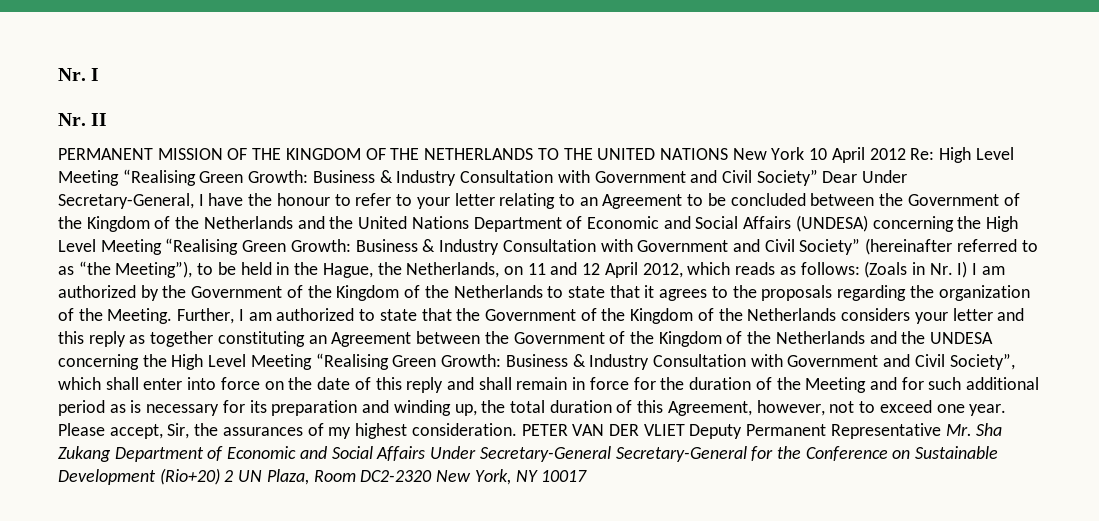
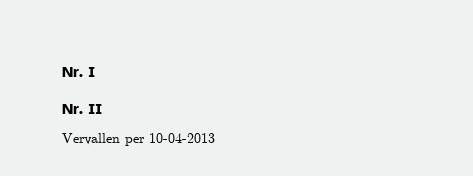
[58,147,1014,163] [58,169,908,186] [58,193,1020,209] [58,215,1019,232] [58,238,1038,255] [58,261,1005,278] [58,285,1030,301] [58,308,1025,324] [58,331,994,347] [58,353,1015,370] [58,377,1040,393] [58,400,1007,416] [58,423,1003,439] [58,446,999,462] [58,468,588,485] PERMANENT MISSION OF THE KINGDOM OF THE NETHERLANDS TO THE UNITED NATIONS New York 10 April 2012 Re: High Level Meeting “Realising Green Growth: Business & Industry Consultation with Government and Civil Society” Dear Under Secretary-General, I have the honour to refer to your letter relating to an Agreement to be concluded between the Government of the Kingdom of the Netherlands and the United Nations Department of Economic and Social Affairs (UNDESA) concerning the High Level Meeting “Realising Green Growth: Business & Industry Consultation with Government and Civil Society” (hereinafter referred to as “the Meeting”), to be held in the Hague, the Netherlands, on 11 and 12 April 2012, which reads as follows: (Zoals in Nr. I) I am authorized by the Government of the Kingdom of the Netherlands to state that it agrees to the proposals regarding the organization of the Meeting. Further, I am authorized to state that the Government of the Kingdom of the Netherlands considers your letter and this reply as together constituting an Agreement between the Government of the Kingdom of the Netherlands and the UNDESA concerning the High Level Meeting “Realising Green Growth: Business & Industry Consultation with Government and Civil Society”, which shall enter into force on the date of this reply and shall remain in force for the duration of the Meeting and for such additional period as is necessary for its preparation and winding up, the total duration of this Agreement, however, not to exceed one year. Please accept, Sir, the assurances of my highest consideration. PETER VAN DER VLIET Deputy Permanent Representative Mr. Sha Zukang Department of Economic and Social Affairs Under Secretary-General Secretary-General for the Conference on Sustainable Development (Rio+20) 2 UN Plaza, Room DC2-2320 New York, NY 10017 -> [62,133,215,146] Vervallen per 10-04-2013

